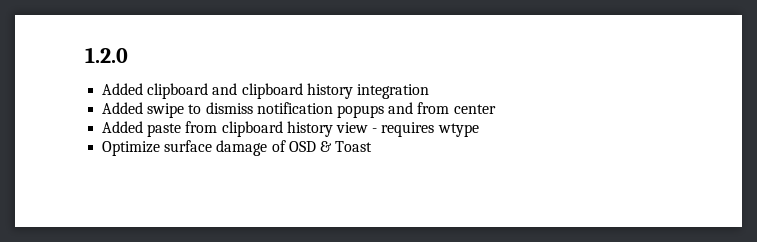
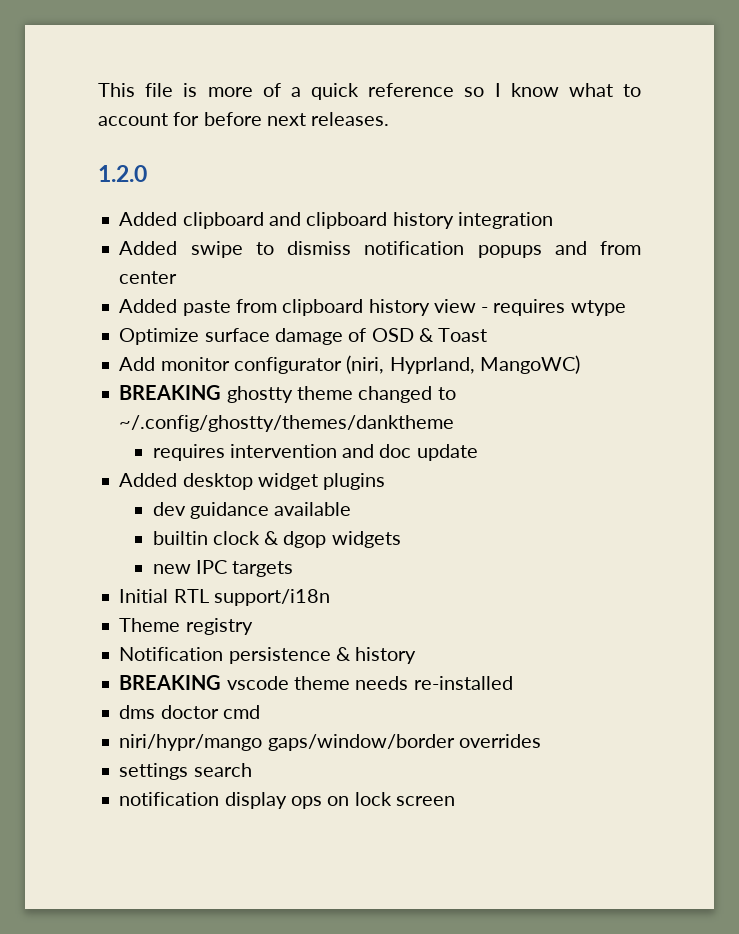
(85, 55) none -> [98,83,642,100] [98,112,390,126] This file is more of a quick reference so I know what to account for before next releases. //
(373, 146) none -> [119,355,580,374] [119,385,456,403] [119,415,455,432] [152,444,478,461] [119,473,386,490] [152,502,352,519] [152,531,401,548] [152,560,294,577] [119,589,330,606] [119,618,253,635] [119,647,417,664] [119,675,513,690] [119,705,260,719] [119,734,541,751] [119,763,252,780] [119,792,455,809] // Add monitor configurator (niri, Hyprland, MangoWC) // BREAKING ghostty theme changed to ~/.config/ghostty/themes/danktheme // requires intervention and doc update // Added desktop widget plugins // dev guidance available // builtin clock & dgop widgets // new IPC targets // Initial RTL support/i18n // Theme registry // Notification persistence & history // BREAKING vscode theme needs re-installed // dms doctor cmd // niri/hypr/mango gaps/window/border overrides // settings search // notification display ops on lock screen

